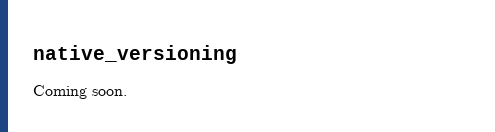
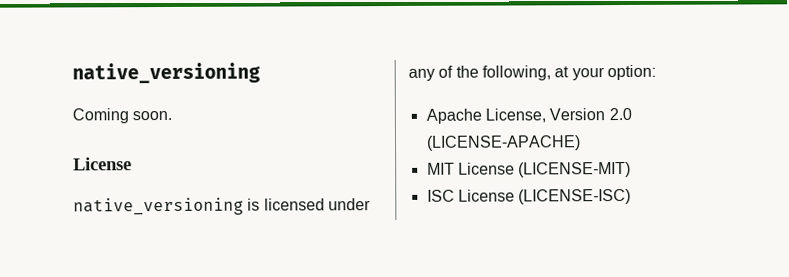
(127, 92) none -> [73,157,132,171] [73,197,371,216] [408,64,656,81] [425,107,632,124] [425,135,581,151] [426,161,632,178] [426,188,632,205] // License // native_versioning is licensed under any of the following, at your option: // Apache License, Version 2.0 (LICENSE-APACHE) // MIT License (LICENSE-MIT) // ISC License (LICENSE-ISC)

